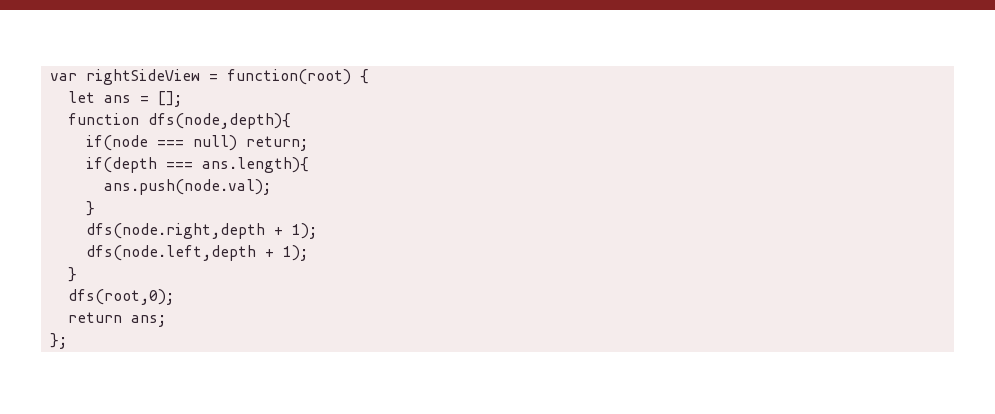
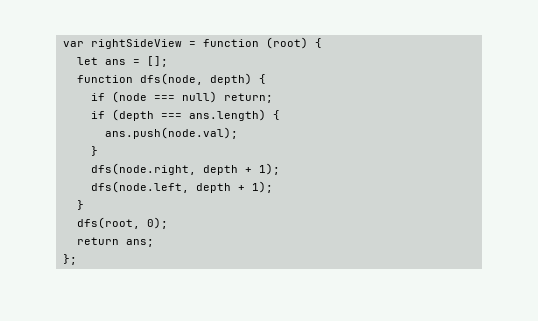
[227,69,352,85] function(root) -> [202,37,308,49] function (root)
[148,113,292,129] [86,135,309,151] [86,157,310,173] dfs(node,depth){ // if(node === null) return; // if(depth === ans.length){ -> [139,73,266,85] [90,91,273,103] [90,109,280,121] dfs(node, depth) { // if (node === null) return; // if (depth === ans.length) {
[86,223,318,239] [86,245,257,261] dfs(node.right,depth + 1); // dfs(node.left,depth -> [90,163,280,175] [90,181,231,193] dfs(node.right, depth + 1); // dfs(node.left, depth
[68,289,175,305] dfs(root,0); -> [76,217,168,229] dfs(root, 0);

